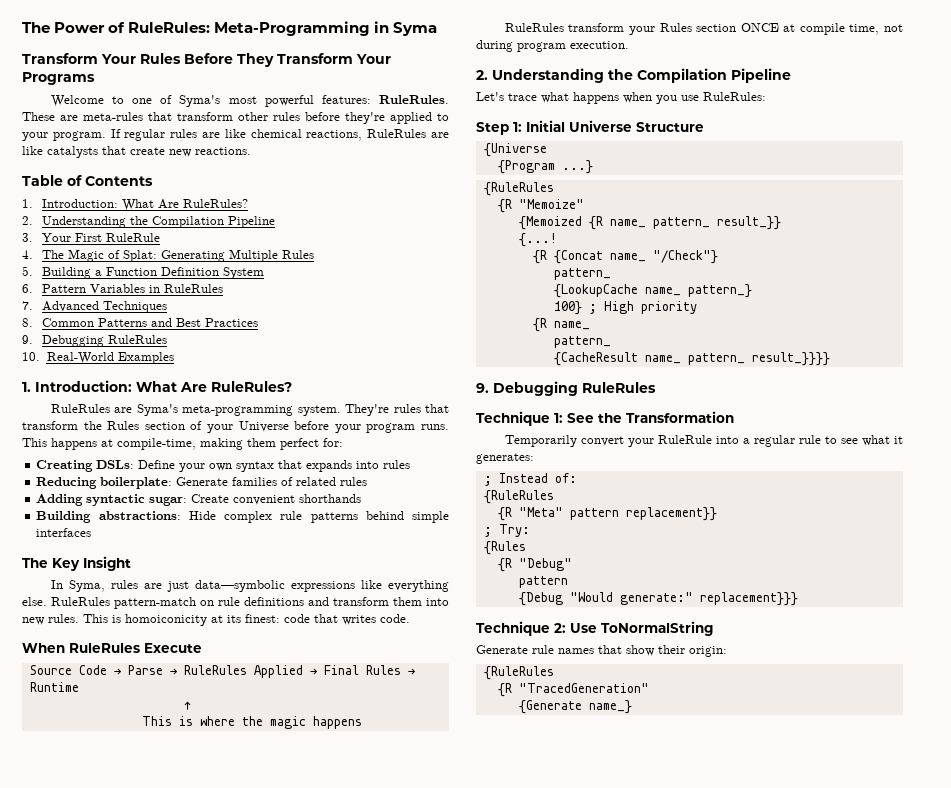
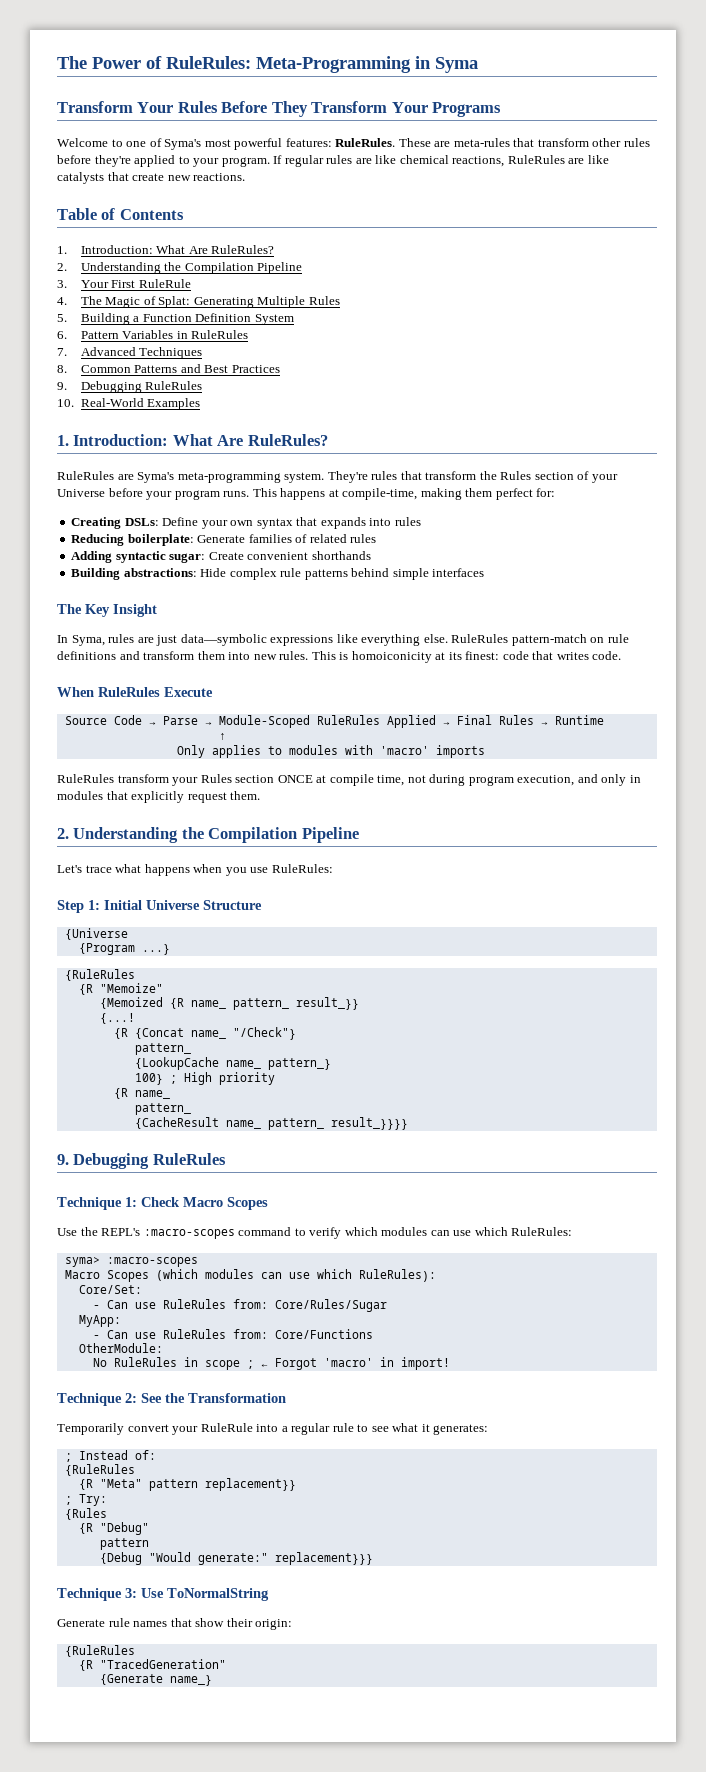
(178, 671) none -> [218,715,310,728] Module-Scoped
[141,716,362,729] This is where the magic happens -> [176,745,485,758] Only applies to modules with 'macro' imports
[570,41,629,49] execution. -> [517,774,641,786] [57,791,261,803] execution, and only in modules that explicitly request them.
(563, 418) none -> [141,1197,268,1210] [57,1227,573,1239] [64,1257,198,1267] [64,1269,436,1282] [78,1285,142,1294] [92,1299,387,1312] [78,1315,121,1327] [92,1329,373,1339] [78,1343,163,1353] [92,1357,450,1370] [57,1393,137,1406] Check Macro Scopes // Use the REPL's :macro-scopes command to verify which modules can use which RuleRules: // syma> :macro-scopes // Macro Scopes (which modules can use which RuleRules): // Core/Set: // - Can use RuleRules from: Core/Rules/Sugar // MyApp: // - Can use RuleRules from: Core/Functions // OtherModule: // No RuleRules in scope ; ← Forgot 'macro' in import! // Technique 2:
[554,623,566,633] 2: -> [125,1588,137,1598] 3:

